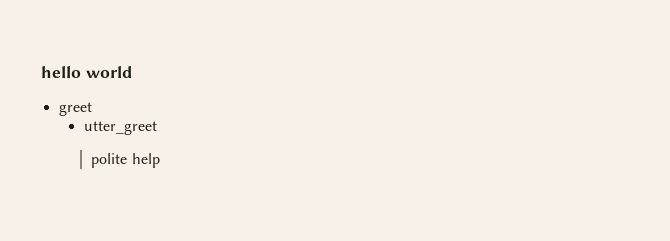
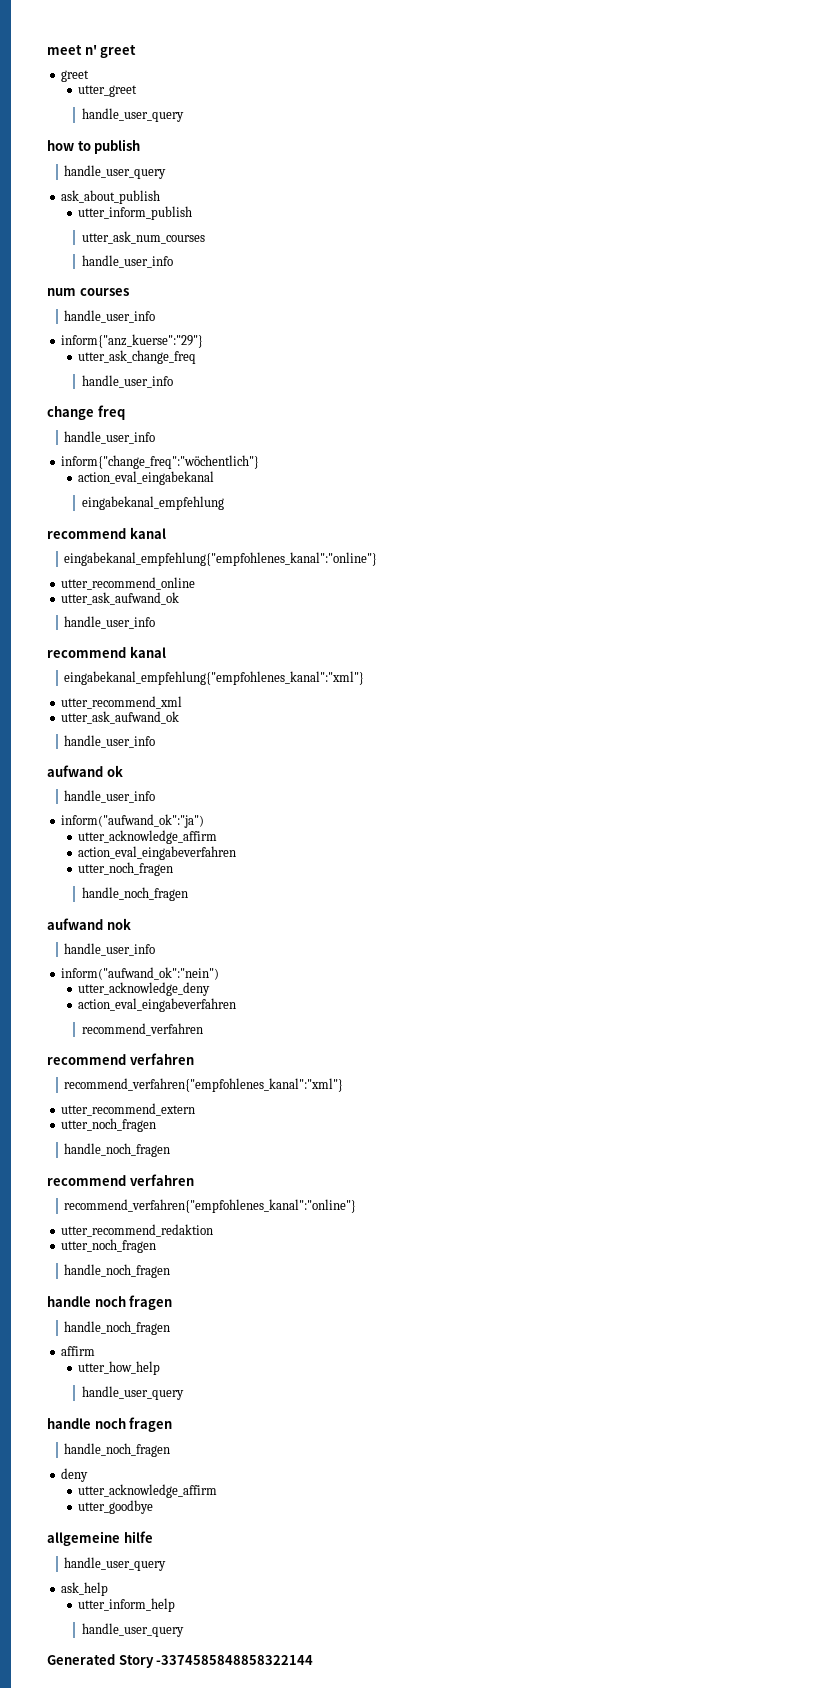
[41,66,132,78] hello world -> [47,45,137,58] meet n' greet
[91,153,160,168] polite help -> [81,108,184,122] [47,139,141,154] [64,165,167,179] [60,190,160,204] [78,206,193,220] [81,231,205,244] [81,255,173,268] [47,288,129,296] [64,310,156,323] [60,334,203,348] [78,350,197,364] [81,375,173,388] [47,405,125,420] [64,431,156,444] [60,455,259,469] [78,471,215,485] [81,496,224,510] [47,527,166,539] [64,552,378,566] [60,577,195,590] [60,592,179,605] [64,616,156,629] [47,646,166,658] [64,671,365,685] [60,696,182,709] [60,711,179,724] [64,735,156,748] [47,765,123,777] [64,790,156,803] [60,814,204,828] [78,830,218,844] [78,846,237,860] [78,862,174,876] [81,887,188,901] [47,918,131,930] [64,943,156,956] [60,967,219,980] [78,982,211,996] [78,998,237,1012] [81,1023,203,1036] [47,1053,194,1065] [64,1078,344,1092] [60,1103,195,1116] [60,1118,156,1132] [64,1143,171,1157] [47,1174,194,1186] [64,1199,357,1213] [60,1224,213,1237] [60,1239,156,1253] [64,1264,171,1278] [47,1295,173,1310] [64,1321,171,1335] [60,1346,95,1356] [78,1361,161,1375] [81,1386,184,1400] [47,1417,173,1432] [64,1443,171,1457] [60,1468,88,1482] [78,1484,218,1498] [78,1500,154,1514] [47,1531,153,1546] [64,1557,167,1571] [60,1582,108,1596] [78,1598,176,1612] [81,1623,184,1637] [47,1654,314,1668] handle_user_query // how to publish // handle_user_query // ask_about_publish // utter_inform_publish // utter_ask_num_courses // handle_user_info // num courses // handle_user_info // inform{"anz_kuerse":"29"} // utter_ask_change_freq // handle_user_info // change freq // handle_user_info // inform{"change_freq":"wöchentlich"} // action_eval_eingabekanal // eingabekanal_empfehlung // recommend kanal // eingabekanal_empfehlung{"empfohlenes_kanal":"online"} // utter_recommend_online // utter_ask_aufwand_ok // handle_user_info // recommend kanal // eingabekanal_empfehlung{"empfohlenes_kanal":"xml"} // utter_recommend_xml // utter_ask_aufwand_ok // handle_user_info // aufwand ok // handle_user_info // inform("aufwand_ok":"ja") // utter_acknowledge_affirm // action_eval_eingabeverfahren // utter_noch_fragen // handle_noch_fragen // aufwand nok // handle_user_info // inform("aufwand_ok":"nein") // utter_acknowledge_deny // action_eval_eingabeverfahren // recommend_verfahren // recommend verfahren // recommend_verfahren{"empfohlenes_kanal":"xml"} // utter_recommend_extern // utter_noch_fragen // handle_noch_fragen // recommend verfahren // recommend_verfahren{"empfohlenes_kanal":"online"} // utter_recommend_redaktion // utter_noch_fragen // handle_noch_fragen // handle noch fragen // handle_noch_fragen // affirm // utter_how_help // handle_user_query // handle noch fragen // handle_noch_fragen // deny // utter_acknowledge_affirm // utter_goodbye // allgemeine hilfe // handle_user_query // ask_help // utter_inform_help // handle_user_query // Generated Story -3374585848858322144

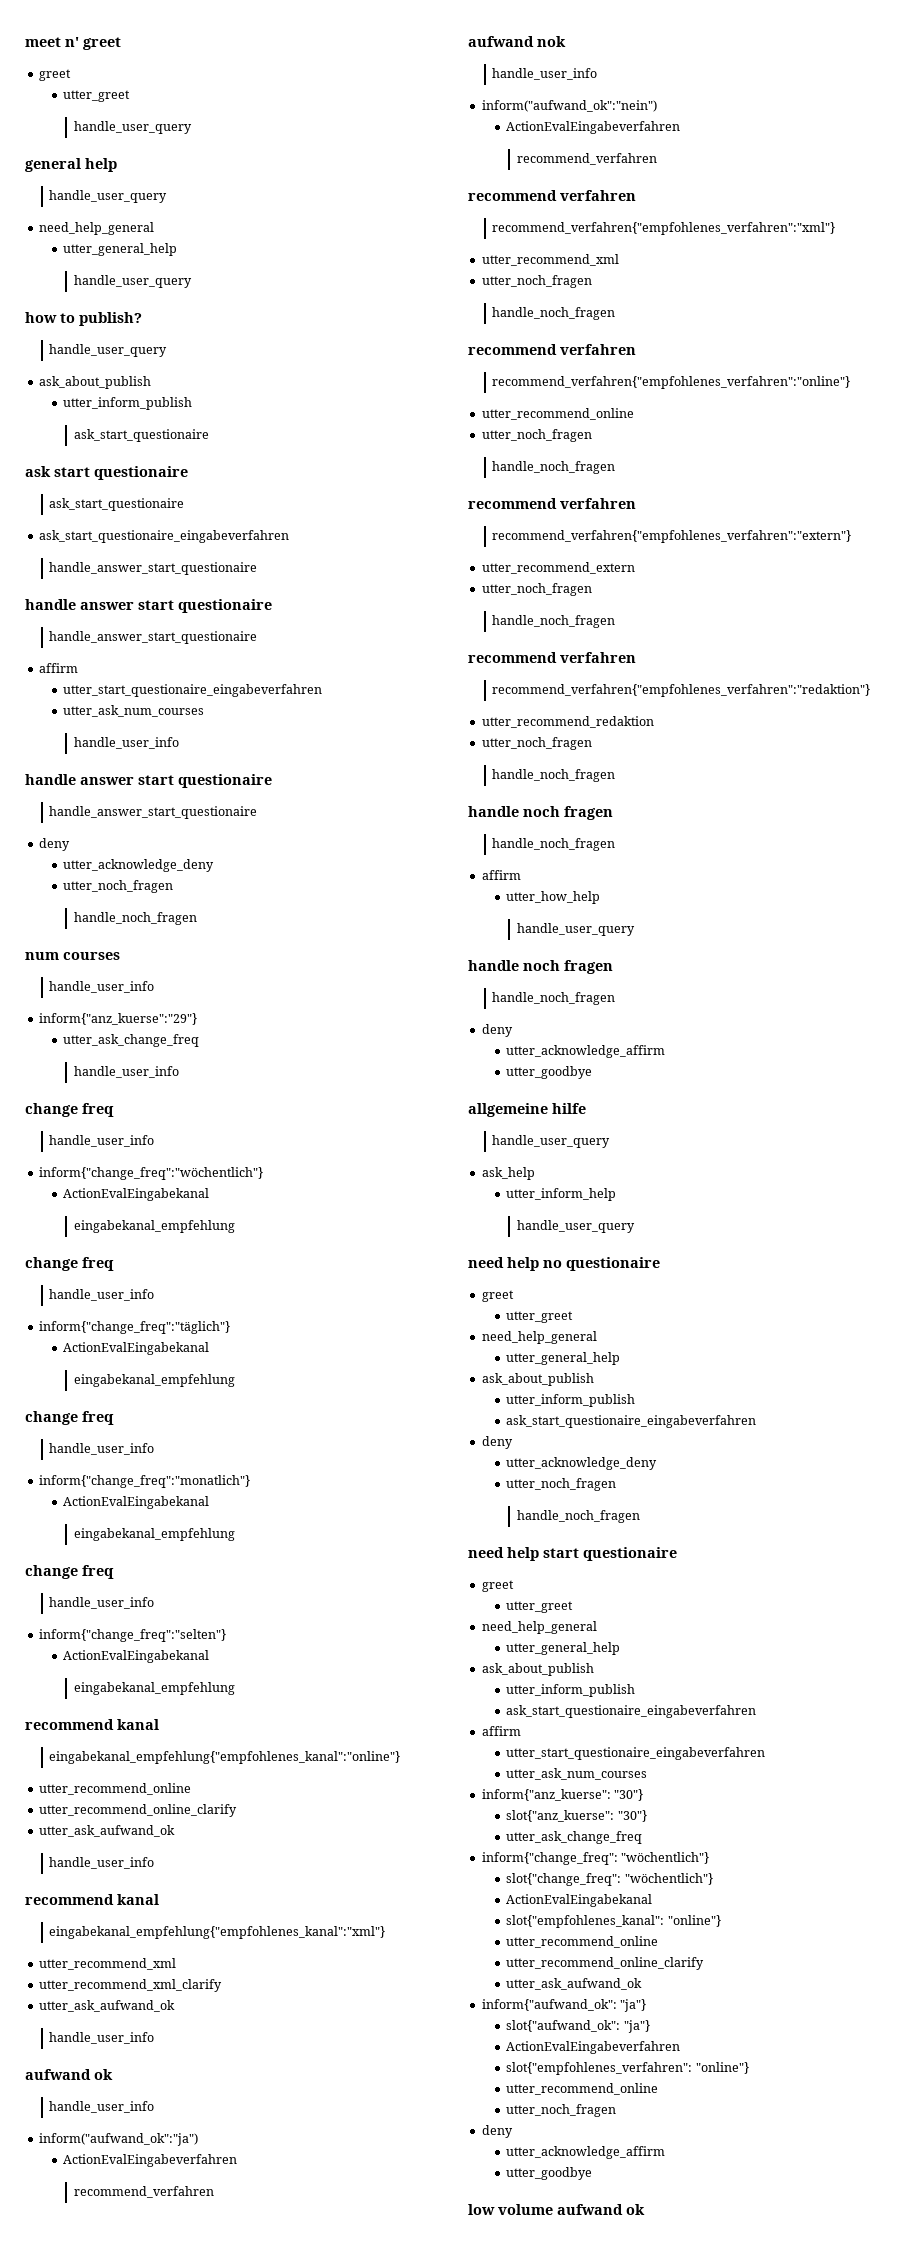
(184, 115) none -> [25,158,117,172] [49,190,168,203] [38,222,154,235] [63,243,178,256] [73,275,192,288] // general help // handle_user_query // need_help_general // utter_general_help // handle_user_query
[94,139,141,154] publish -> [79,312,142,326] publish?
[81,231,205,244] [81,255,173,268] utter_ask_num_courses // handle_user_info -> [73,429,209,442] [25,466,188,480] [49,498,185,511] [38,530,289,543] [49,562,258,575] [25,599,272,613] [49,631,258,644] [38,663,78,673] [63,684,323,697] [63,705,205,717] [73,737,179,749] [25,774,272,788] [49,806,258,819] [38,838,70,851] [63,859,215,872] [63,880,174,893] [73,912,197,925] ask_start_questionaire // ask start questionaire // ask_start_questionaire // ask_start_questionaire_eingabeverfahren // handle_answer_start_questionaire // handle answer start questionaire // handle_answer_start_questionaire // affirm // utter_start_questionaire_eingabeverfahren // utter_ask_num_courses // handle_user_info // handle answer start questionaire // handle_answer_start_questionaire // deny // utter_acknowledge_deny // utter_noch_fragen // handle_noch_fragen
[78,471,215,485] action_eval_eingabekanal -> [63,1188,210,1201] [73,1220,235,1233] [25,1257,114,1271] [49,1289,155,1301] [38,1321,230,1334] [63,1342,210,1355] [73,1374,235,1387] [25,1411,114,1425] [49,1443,155,1455] [38,1475,250,1488] [63,1496,210,1509] [73,1528,235,1541] [25,1565,114,1579] [49,1597,155,1609] [38,1629,226,1642] [63,1650,210,1663] ActionEvalEingabekanal // eingabekanal_empfehlung // change freq // handle_user_info // inform{"change_freq":"täglich"} // ActionEvalEingabekanal // eingabekanal_empfehlung // change freq // handle_user_info // inform{"change_freq":"monatlich"} // ActionEvalEingabekanal // eingabekanal_empfehlung // change freq // handle_user_info // inform{"change_freq":"selten"} // ActionEvalEingabekanal
(195, 583) none -> [38,1804,237,1817] // utter_recommend_online_clarify
(182, 702) none -> [38,1979,222,1992] // utter_recommend_xml_clarify
[78,830,218,844] [78,846,237,860] [78,862,174,876] [81,887,188,901] utter_acknowledge_affirm // action_eval_eingabeverfahren // utter_noch_fragen // handle_noch_fragen -> [63,2154,238,2167] [73,2186,214,2198] ActionEvalEingabeverfahren // recommend_verfahren
[78,982,211,996] [78,998,237,1012] utter_acknowledge_deny // action_eval_eingabeverfahren -> [506,121,681,134] ActionEvalEingabeverfahren
[64,1078,344,1092] recommend_verfahren{"empfohlenes_kanal":"xml"} -> [492,222,836,235] [481,254,619,266] [481,275,592,288] [492,307,616,320] [468,344,636,355] [492,376,851,389] [481,408,634,420] [481,429,592,442] [492,461,616,474] [468,498,636,509] [492,530,852,543] recommend_verfahren{"empfohlenes_verfahren":"xml"} // utter_recommend_xml // utter_noch_fragen // handle_noch_fragen // recommend verfahren // recommend_verfahren{"empfohlenes_verfahren":"online"} // utter_recommend_online // utter_noch_fragen // handle_noch_fragen // recommend verfahren // recommend_verfahren{"empfohlenes_verfahren":"extern"}
[64,1199,357,1213] recommend_verfahren{"empfohlenes_kanal":"online"} -> [492,684,871,697] recommend_verfahren{"empfohlenes_verfahren":"redaktion"}
[47,1654,314,1668] Generated Story -3374585848858322144 -> [468,1257,660,1271] [481,1290,514,1302] [506,1311,574,1323] [481,1331,597,1344] [506,1352,621,1365] [481,1373,594,1386] [506,1394,636,1407] [506,1415,757,1428] [481,1436,513,1449] [506,1457,658,1470] [506,1478,617,1491] [516,1510,640,1523] [468,1547,677,1561] [481,1580,514,1592] [506,1601,574,1613] [481,1621,597,1634] [506,1642,621,1655] [481,1663,594,1676] [506,1684,636,1697] [506,1705,757,1718] [481,1726,521,1736] [506,1747,766,1760] [506,1768,648,1780] [481,1789,644,1801] [506,1810,647,1822] [506,1831,643,1844] [481,1852,710,1865] [506,1873,713,1886] [506,1894,653,1907] [506,1915,721,1928] [506,1936,659,1948] [506,1957,705,1970] [506,1978,643,1990] [481,1999,647,2012] [506,2020,650,2033] [506,2041,681,2054] [506,2062,749,2075] [506,2083,659,2095] [506,2104,617,2117] [481,2125,513,2138] [506,2146,666,2159] [506,2167,593,2180] [468,2204,645,2215] need help no questionaire // greet // utter_greet // need_help_general // utter_general_help // ask_about_publish // utter_inform_publish // ask_start_questionaire_eingabeverfahren // deny // utter_acknowledge_deny // utter_noch_fragen // handle_noch_fragen // need help start questionaire // greet // utter_greet // need_help_general // utter_general_help // ask_about_publish // utter_inform_publish // ask_start_questionaire_eingabeverfahren // affirm // utter_start_questionaire_eingabeverfahren // utter_ask_num_courses // inform{"anz_kuerse": "30"} // slot{"anz_kuerse": "30"} // utter_ask_change_freq // inform{"change_freq": "wöchentlich"} // slot{"change_freq": "wöchentlich"} // ActionEvalEingabekanal // slot{"empfohlenes_kanal": "online"} // utter_recommend_online // utter_recommend_online_clarify // utter_ask_aufwand_ok // inform{"aufwand_ok": "ja"} // slot{"aufwand_ok": "ja"} // ActionEvalEingabeverfahren // slot{"empfohlenes_verfahren": "online"} // utter_recommend_online // utter_noch_fragen // deny // utter_acknowledge_affirm // utter_goodbye // low volume aufwand ok

